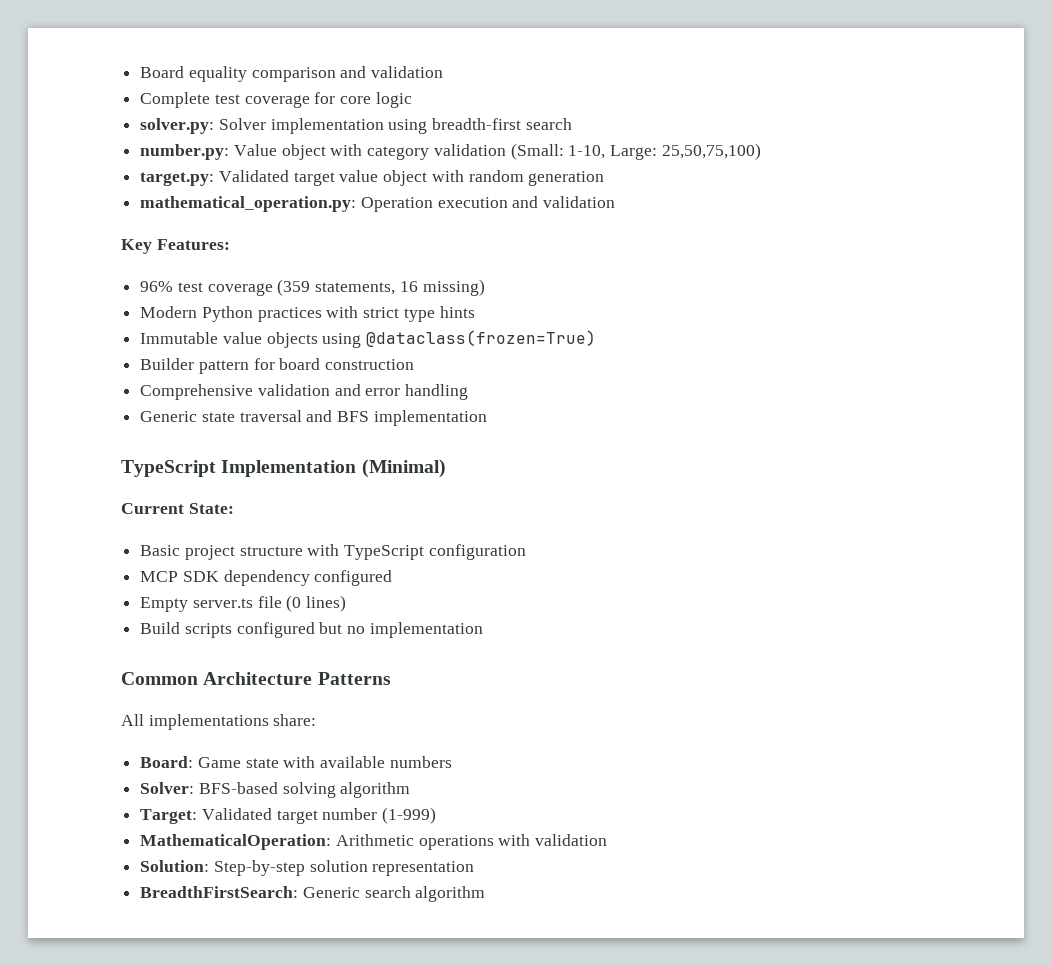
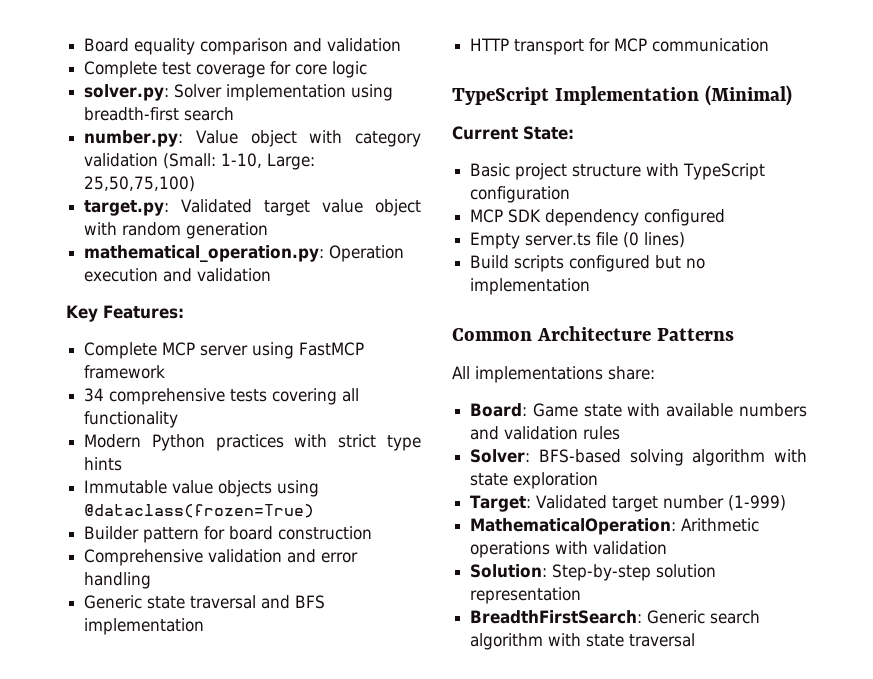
[140,279,485,296] 96% test coverage (359 statements, 16 missing) -> [84,342,365,359] [84,365,166,379] [84,388,360,405] [84,411,179,428] Complete MCP server using FastMCP framework // 34 comprehensive tests covering all functionality
(487, 418) none -> [470,38,770,55] // HTTP transport for MCP communication
(452, 762) none -> [470,426,621,440] and validation rules
(411, 790) none -> [774,449,807,462] [470,472,599,489] with state exploration
(486, 894) none -> [548,633,696,647] with state traversal

